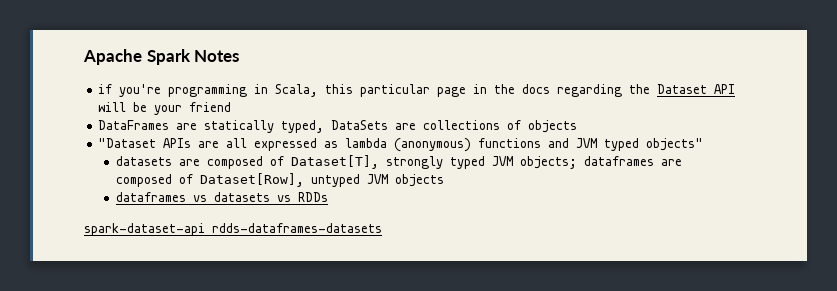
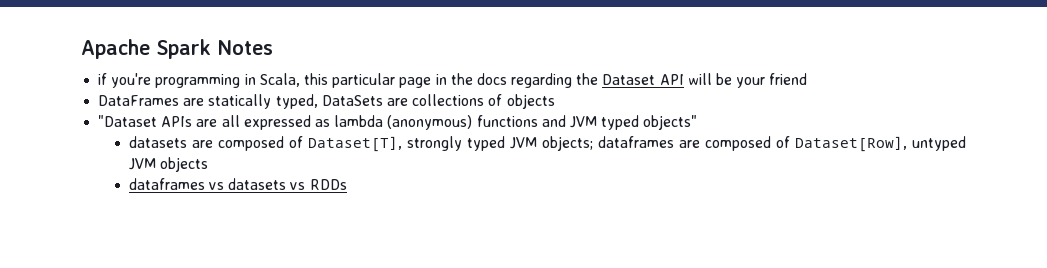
[84,223,382,236] // spark-dataset-api rdds-dataframes-datasets -> (347, 184) none

